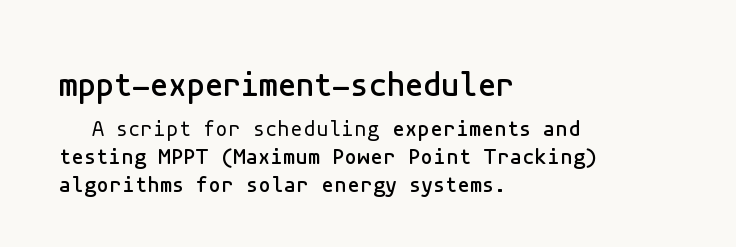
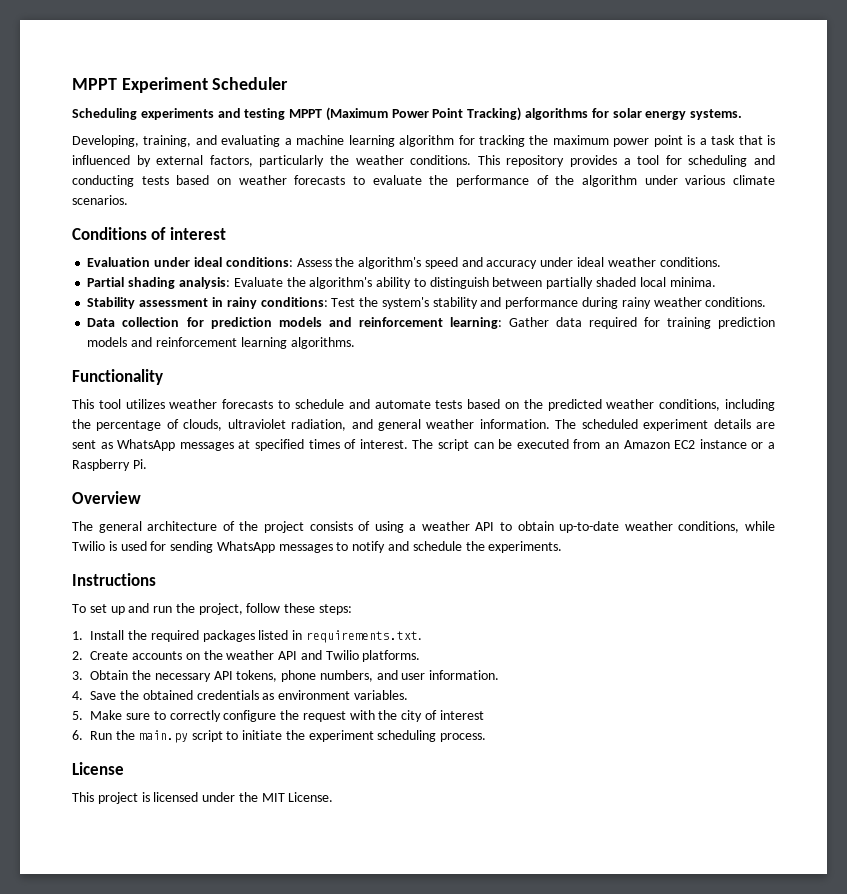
[59,71,514,104] [91,120,380,141] mppt-experiment-scheduler // A script for scheduling -> [72,77,289,93] [72,108,137,120] MPPT Experiment Scheduler // Scheduling
(506, 187) none -> [72,135,776,147] [72,155,776,167] [72,175,775,187] [72,195,128,205] [72,227,226,240] [87,257,721,269] [87,277,716,289] [87,297,767,309] [87,317,776,329] [87,337,355,349] [72,369,163,385] [72,399,775,411] [72,419,776,431] [72,439,776,451] [72,459,147,471] [72,491,141,504] [72,521,775,533] [72,541,563,553] [72,573,156,586] [72,603,353,615] [72,630,422,643] [72,650,421,662] [72,670,500,682] [72,690,408,700] [72,710,484,722] [72,730,487,743] [72,762,124,775] [72,792,334,804] // Developing, training, and evaluating a machine learning algorithm for tracking the maximum power point is a task that is influenced by external factors, particularly the weather conditions. This repository provides a tool for scheduling and conducting tests based on weather forecasts to evaluate the performance of the algorithm under various climate scenarios. // Conditions of interest // Evaluation under ideal conditions: Assess the algorithm's speed and accuracy under ideal weather conditions. // Partial shading analysis: Evaluate the algorithm's ability to distinguish between partially shaded local minima. // Stability assessment in rainy conditions: Test the system's stability and performance during rainy weather conditions. // Data collection for prediction models and reinforcement learning: Gather data required for training prediction models and reinforcement learning algorithms. // Functionality // This tool utilizes weather forecasts to schedule and automate tests based on the predicted weather conditions, including the percentage of clouds, ultraviolet radiation, and general weather information. The scheduled experiment details are sent as WhatsApp messages at specified times of interest. The script can be executed from an Amazon EC2 instance or a Raspberry Pi. // Overview // The general architecture of the project consists of using a weather API to obtain up-to-date weather conditions, while Twilio is used for sending WhatsApp messages to notify and schedule the experiments. // Instructions // To set up and run the project, follow these steps: // 1. Install the required packages listed in requirements.txt. // 2. Create accounts on the weather API and Twilio platforms. // 3. Obtain the necessary API tokens, phone numbers, and user information. // 4. Save the obtained credentials as environment variables. // 5. Make sure to correctly configure the request with the city of interest // 6. Run the main.py script to initiate the experiment scheduling process. // License // This project is licensed under the MIT License.

